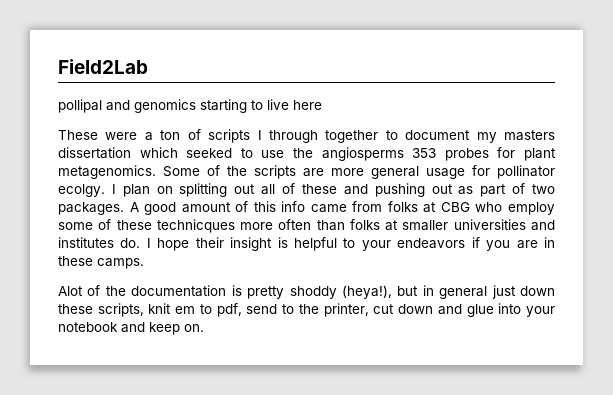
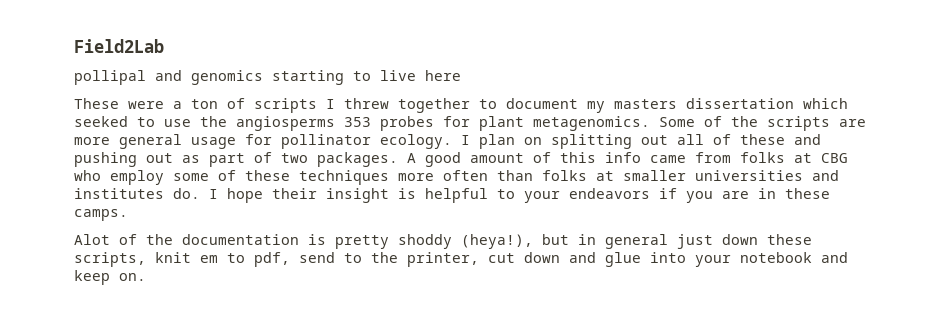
[268,130,318,143] through -> [344,98,389,109] threw
[58,184,105,197] ecolgy. -> [380,134,452,149] ecology.
[156,219,235,233] technicques -> [299,170,389,185] techniques

